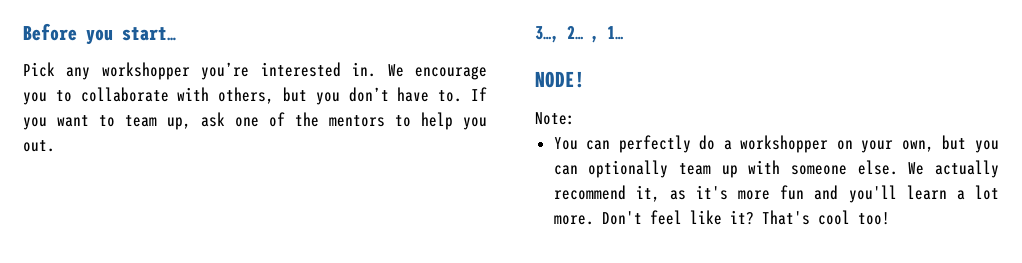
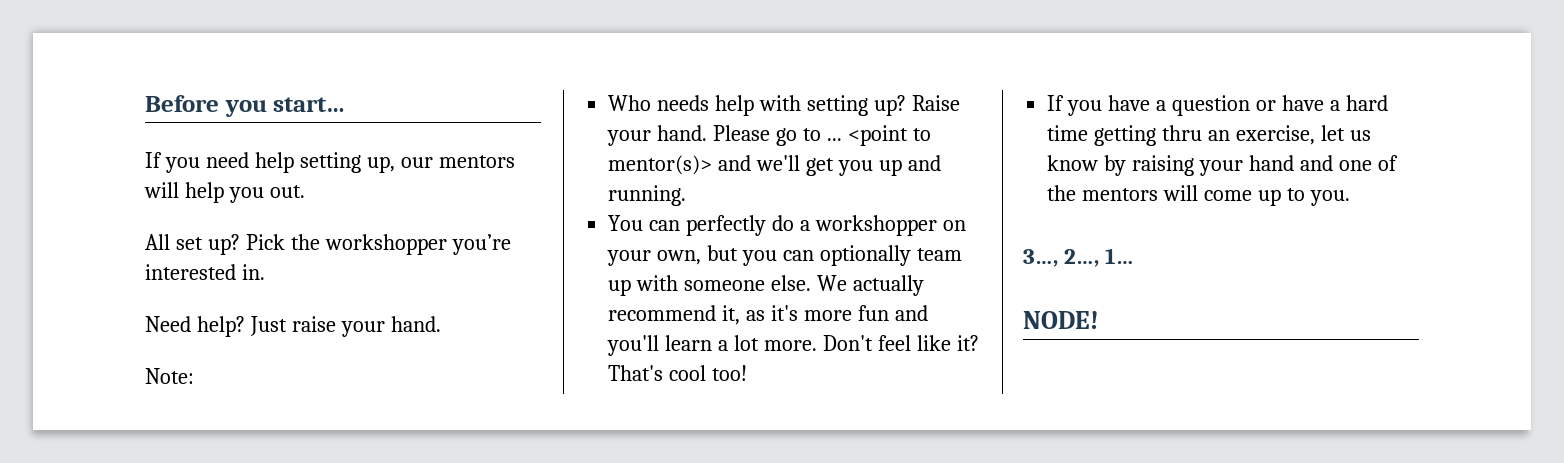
[23,62,487,80] [23,87,488,105] [23,112,487,130] [23,140,55,152] [535,25,624,43] [535,71,585,88] [535,112,575,125] Pick any workshopper you’re interested in. We encourage you to collaborate with others, but you don’t have to. If you want to team up, ask one of the mentors to help you out. // 3…, 2… , 1… // NODE! // Note: -> [145,152,515,173] [144,182,305,203] [145,234,511,255] [145,264,265,280] [145,316,441,337] [145,368,194,384] [608,95,960,116] [607,125,931,146] [608,155,941,176] [608,185,687,206] If you need help setting up, our mentors will help you out. // All set up? Pick the workshopper you’re interested in. // Need help? Just raise your hand. // Note: // Who needs help with setting up? Raise your hand. Please go to ... <point to mentor(s)> and we'll get you up and running.
(890, 218) none -> [1047,95,1388,116] [1047,125,1371,146] [1047,155,1398,176] [1047,185,1350,206] [1023,248,1135,267] [1023,311,1099,329] // If you have a question or have a hard time getting thru an exercise, let us know by raising your hand and one of the mentors will come up to you. // 3…, 2…, 1… // NODE!

